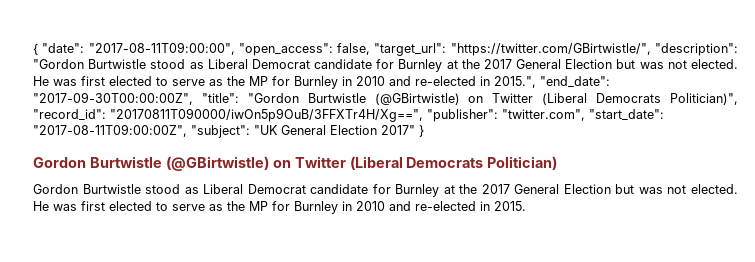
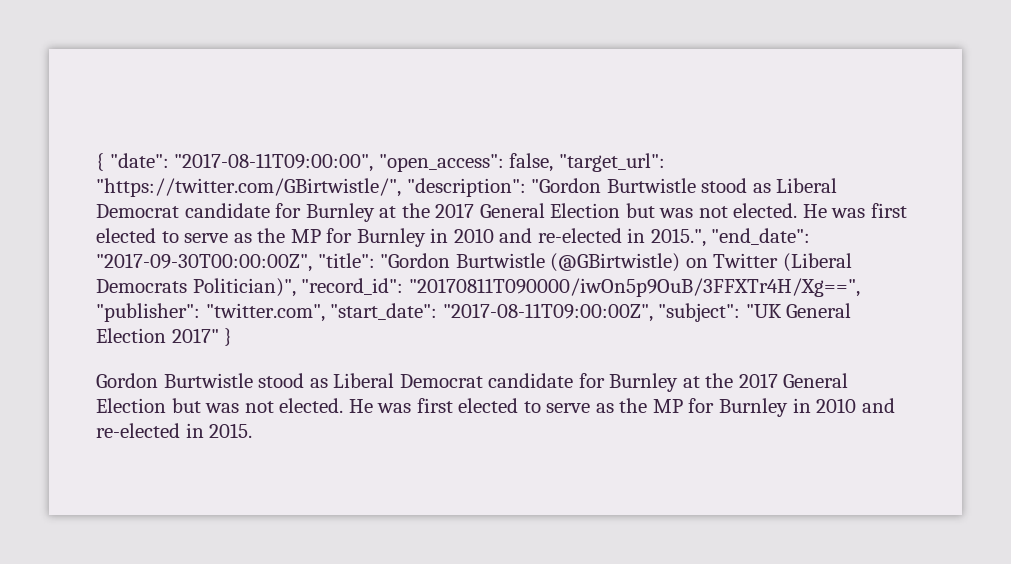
[33,156,558,171] // Gordon Burtwistle (@GBirtwistle) on Twitter (Liberal Democrats Politician) -> (233, 337) none

